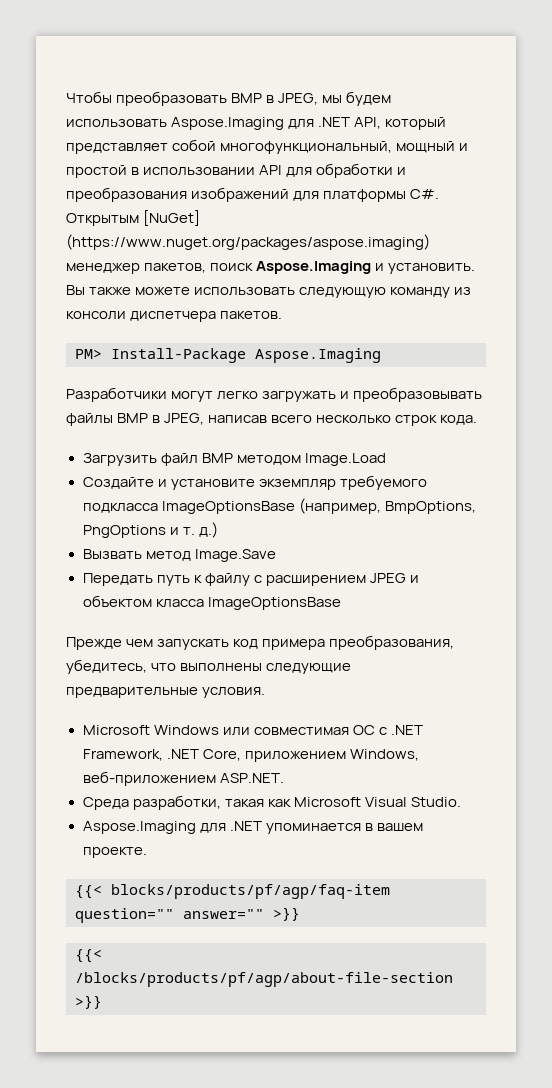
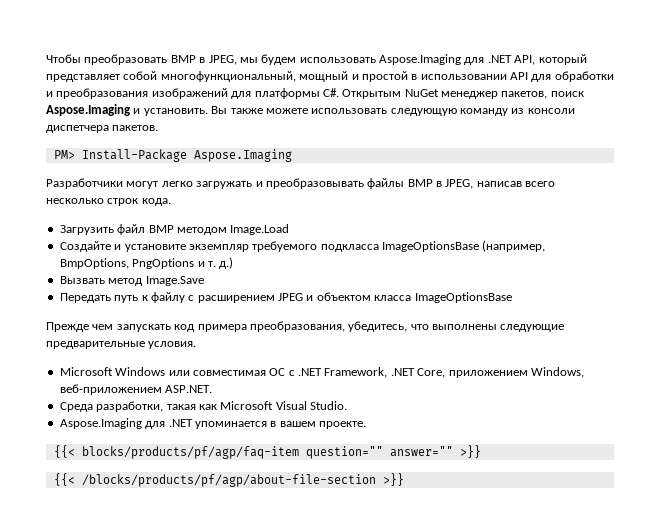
[143,210,201,226] [66,234,430,250] [NuGet] (https://www.nuget.org/packages/aspose.imaging) -> [404,89,439,97] NuGet

